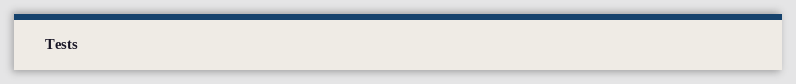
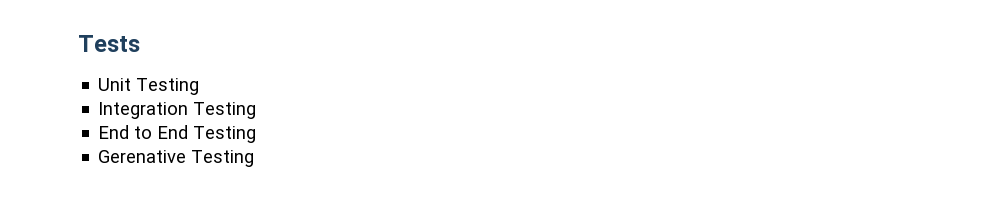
(78, 44) none -> [98,78,200,95] [98,102,257,119] [98,125,257,143] [98,150,255,167] // Unit Testing // Integration Testing // End to End Testing // Gerenative Testing

